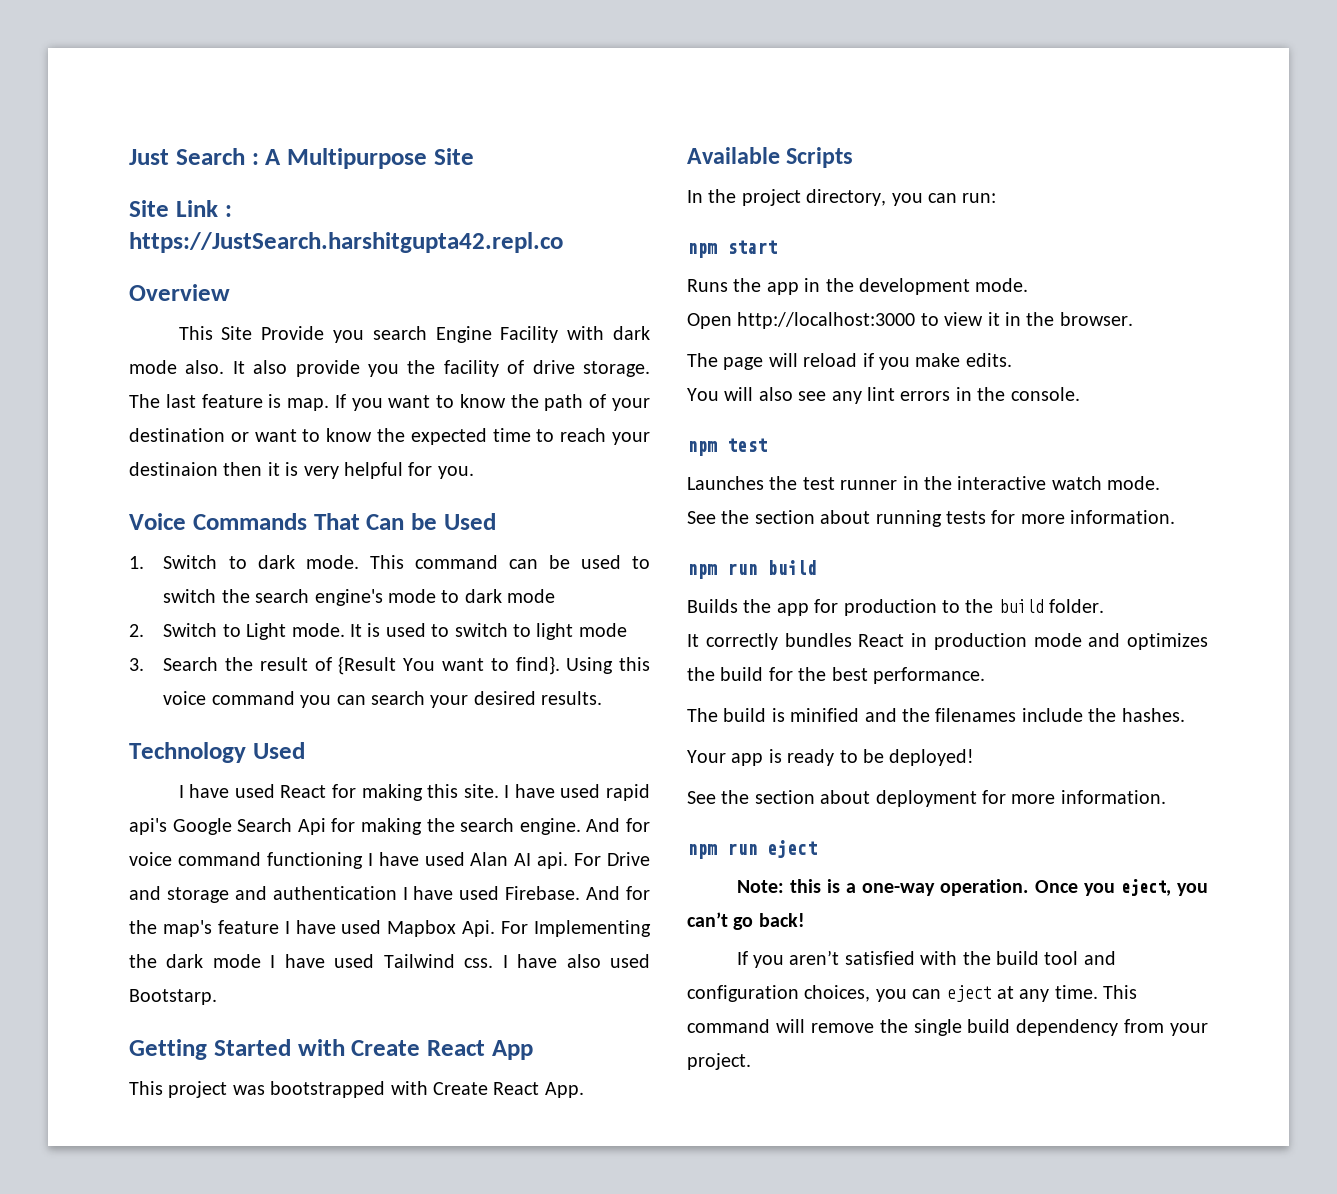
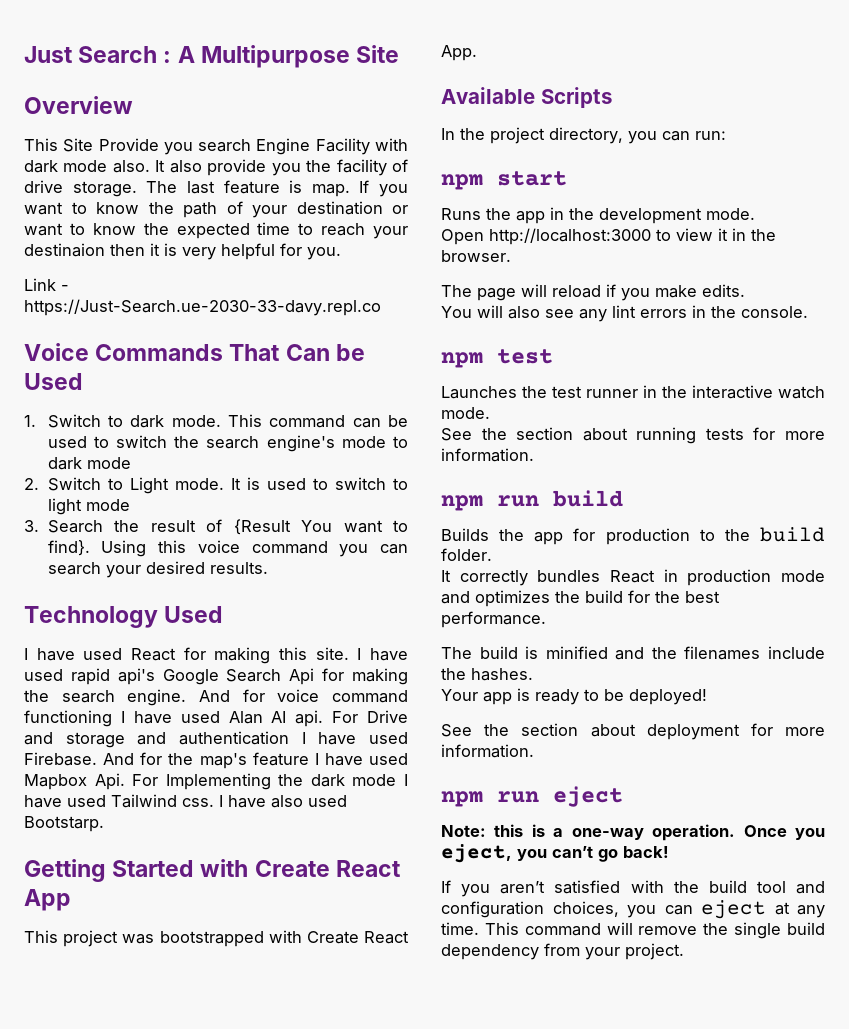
[129,200,232,217] [129,232,563,253] // Site Link : https://JustSearch.harshitgupta42.repl.co -> (400, 54) none
(474, 472) none -> [24,278,69,291] [24,299,381,316] // Link - https://Just-Search.ue-2030-33-davy.repl.co

